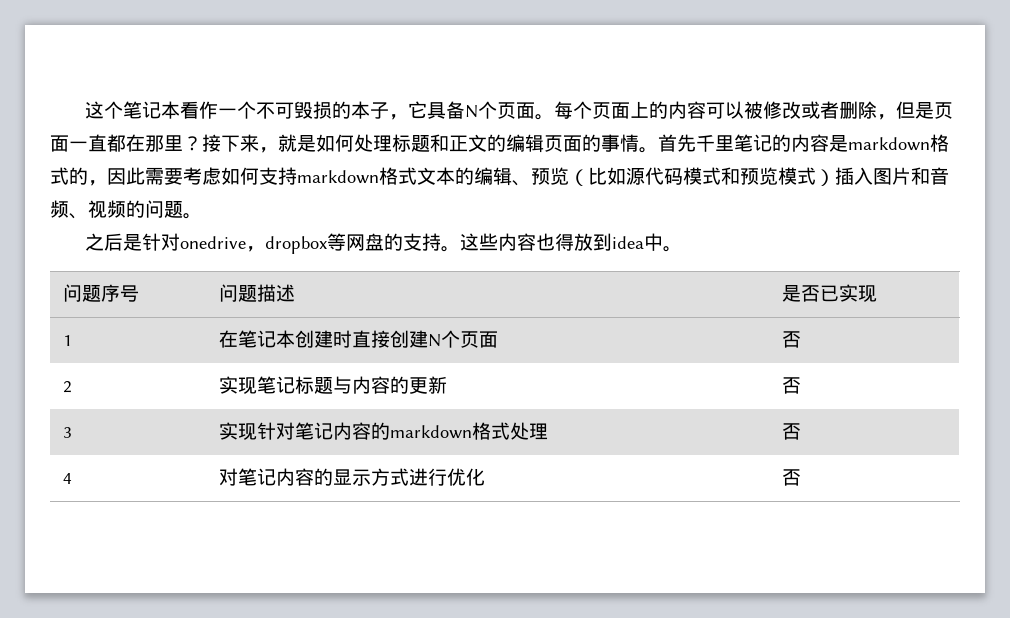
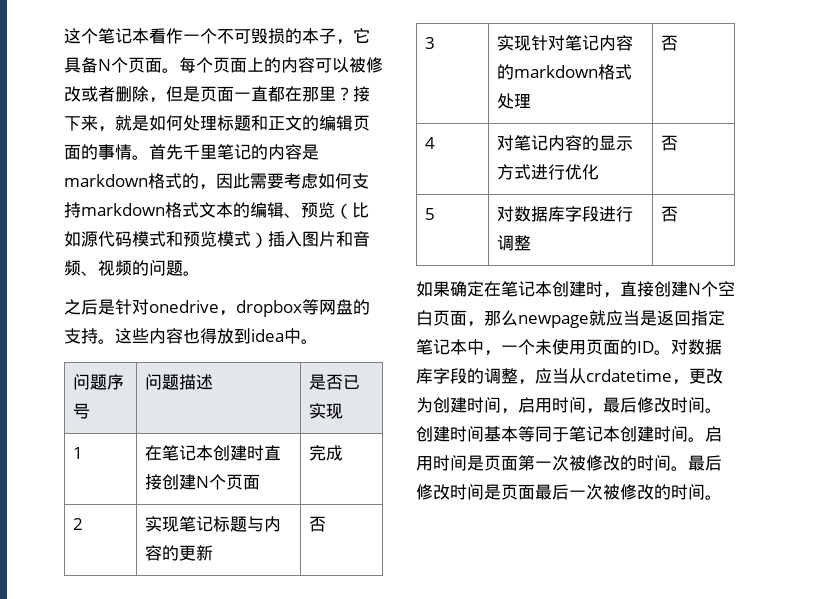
[781,331,801,348] 否 -> [309,445,344,461] 完成
(801, 477) none -> [425,208,436,220] [497,206,634,222] [497,235,532,251] [661,206,679,222] [416,281,735,298] [416,310,725,328] [416,339,722,356] [416,368,723,385] [416,397,722,414] [416,426,722,442] [416,455,722,471] [416,484,722,500] // 5 | 对数据库字段进行调整 | 否 // 如果确定在笔记本创建时，直接创建N个空白页面，那么newpage就应当是返回指定笔记本中，一个未使用页面的ID。对数据库字段的调整，应当从crdatetime，更改为创建时间，启用时间，最后修改时间。创建时间基本等同于笔记本创建时间。启用时间是页面第一次被修改的时间。最后修改时间是页面最后一次被修改的时间。

